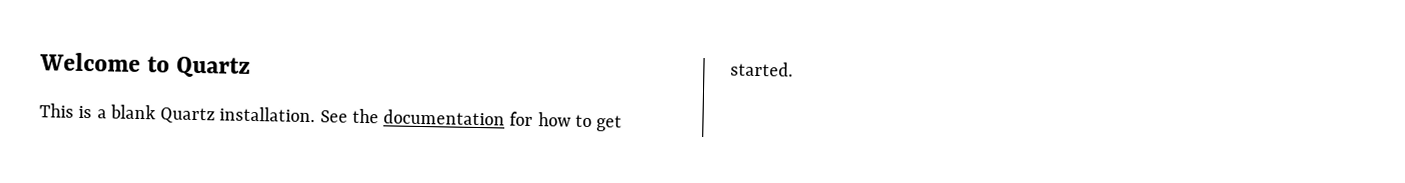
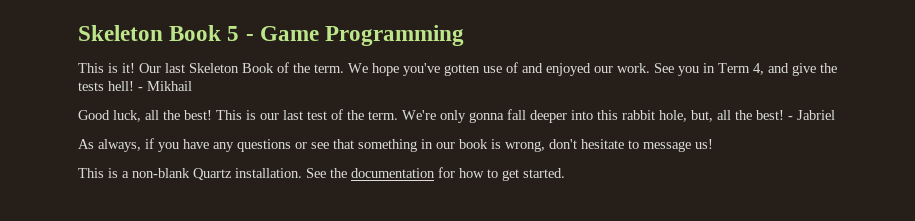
[39,52,252,78] Welcome to Quartz -> [78,25,465,46] [78,62,837,76] [78,81,192,91] [78,109,835,123] [78,138,713,152] Skeleton Book 5 - Game Programming // This is it! Our last Skeleton Book of the term. We hope you've gotten use of and enjoyed our work. See you in Term 4, and give the tests hell! - Mikhail // Good luck, all the best! This is our last test of the term. We're only gonna fall deeper into this rabbit hole, but, all the best! - Jabriel // As always, if you have any questions or see that something in our book is wrong, don't hesitate to message us!
[109,104,156,120] blank -> [132,168,190,178] non-blank

